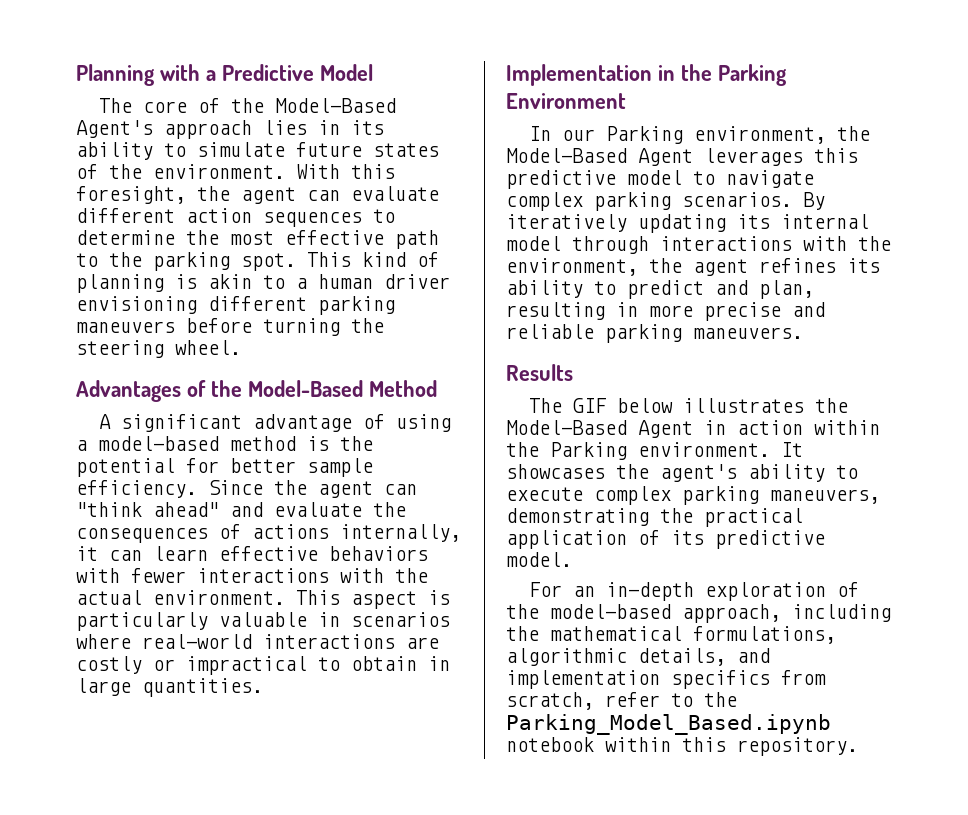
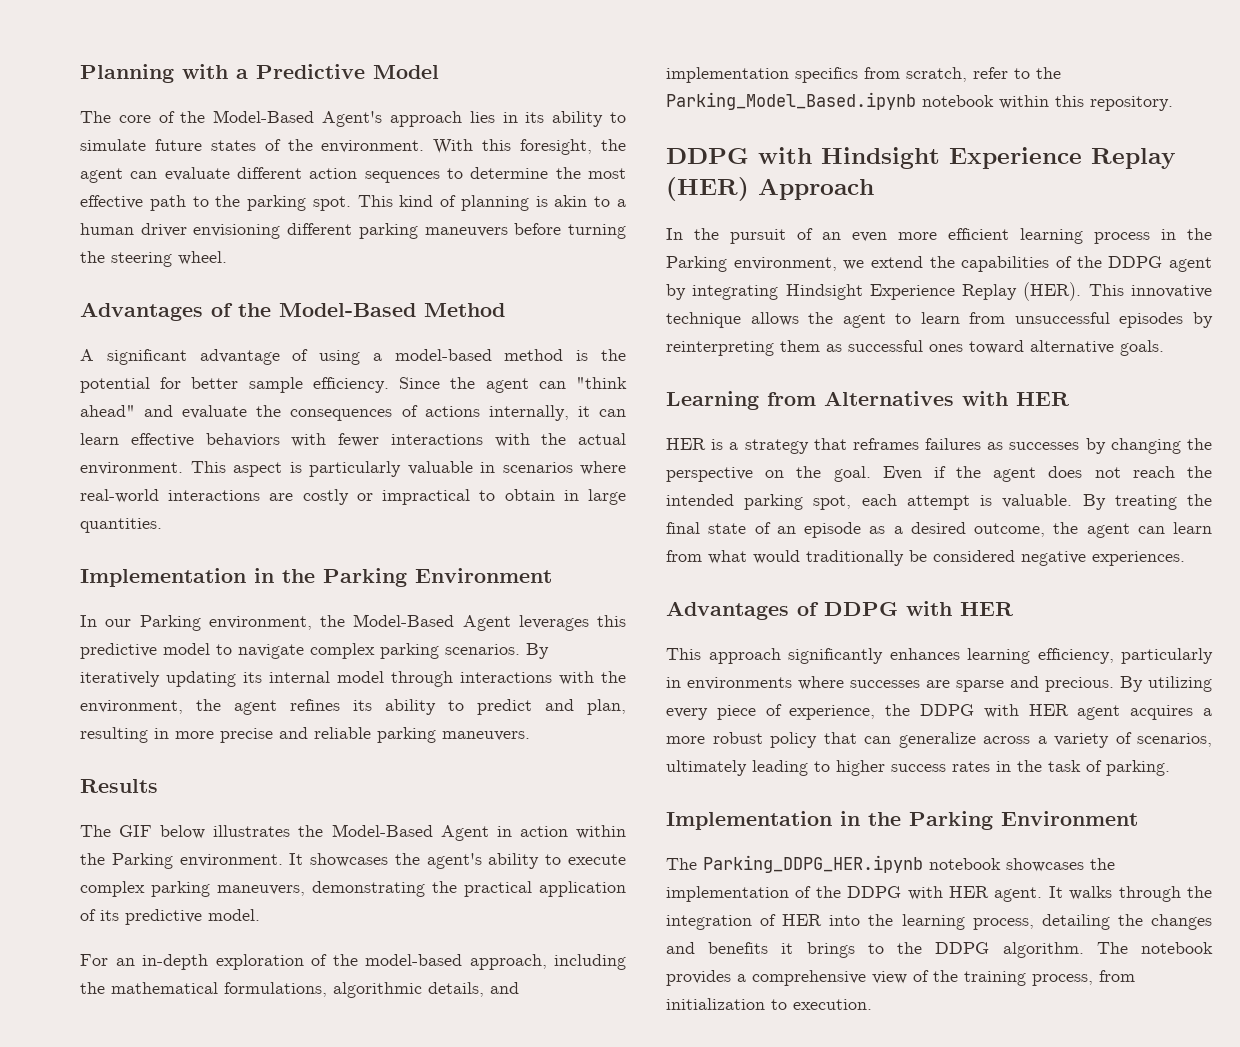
(858, 746) none -> [666,147,1176,169] [666,177,874,201] [666,228,1212,244] [666,256,1212,272] [666,282,1212,301] [666,312,1213,328] [666,340,1164,356] [666,391,1070,410] [666,438,1212,454] [666,466,1212,482] [666,494,1212,510] [666,522,1212,538] [666,550,1185,566] [666,601,1014,620] [666,648,1213,664] [666,676,1212,692] [666,704,1212,720] [666,732,1212,748] [666,760,1170,776] [666,811,1138,830] [666,855,1115,873] [666,886,1212,902] [666,914,1212,930] [666,942,1213,958] [666,970,1135,986] [666,998,872,1010] // DDPG with Hindsight Experience Replay (HER) Approach // In the pursuit of an even more efficient learning process in the Parking environment, we extend the capabilities of the DDPG agent by integrating Hindsight Experience Replay (HER). This innovative technique allows the agent to learn from unsuccessful episodes by reinterpreting them as successful ones toward alternative goals. // Learning from Alternatives with HER // HER is a strategy that reframes failures as successes by changing the perspective on the goal. Even if the agent does not reach the intended parking spot, each attempt is valuable. By treating the final state of an episode as a desired outcome, the agent can learn from what would traditionally be considered negative experiences. // Advantages of DDPG with HER // This approach significantly enhances learning efficiency, particularly in environments where successes are sparse and precious. By utilizing every piece of experience, the DDPG with HER agent acquires a more robust policy that can generalize across a variety of scenarios, ultimately leading to higher success rates in the task of parking. // Implementation in the Parking Environment // The Parking_DDPG_HER.ipynb notebook showcases the implementation of the DDPG with HER agent. It walks through the integration of HER into the learning process, detailing the changes and benefits it brings to the DDPG algorithm. The notebook provides a comprehensive view of the training process, from initialization to execution.

